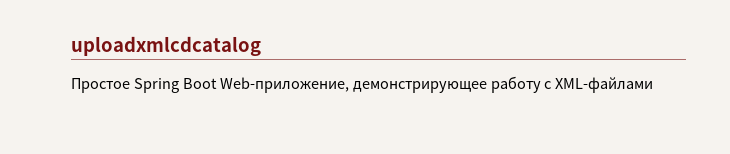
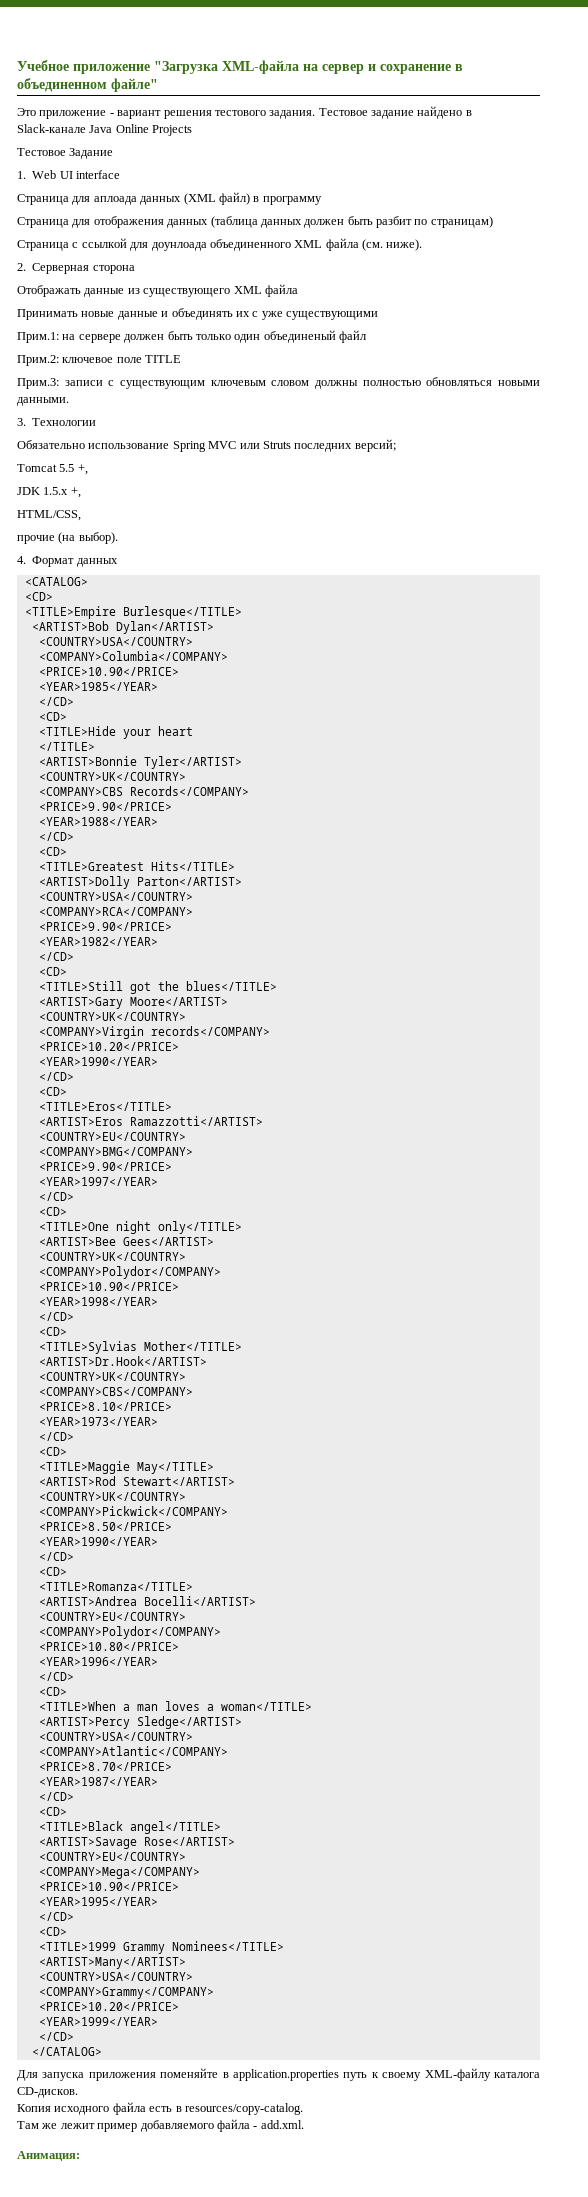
[71,36,261,56] [71,76,654,93] uploadxmlcdcatalog // Простое Spring Boot Web-приложение, демонстрирующее работу с XML-файлами -> [17,60,463,74] [17,78,158,92] [17,106,472,119] [17,124,193,136] [17,148,114,159] [17,170,120,179] [17,192,322,205] [17,216,493,228] [17,238,423,251] [17,263,135,274] [17,284,298,297] [17,308,378,320] [17,330,366,343] [17,355,182,366] [17,377,540,389] [17,397,69,406] [17,418,97,426] [17,439,396,452] [17,464,88,475] [17,487,81,498] [17,510,81,521] [17,532,118,544] [17,556,118,567] [24,577,88,586] [24,592,53,601] [24,606,242,619] [31,621,214,634] [38,637,193,646] [38,651,228,661] [38,667,179,676] [38,682,158,691] [38,697,74,706] [38,712,67,721] [38,726,193,739] [38,742,95,751] [38,756,242,769] [38,772,186,781] [38,786,249,796] [38,802,172,811] [38,817,158,826] [38,832,74,841] [38,847,67,856] [38,861,235,871] [38,876,242,889] [38,892,193,901] [38,907,193,916] [38,922,172,931] [38,937,158,946] [38,952,74,961] [38,967,67,976] [38,981,277,994] [38,997,228,1009] [38,1012,186,1021] [38,1026,270,1039] [38,1042,179,1051] [38,1057,158,1066] [38,1072,74,1081] [38,1087,67,1096] [38,1102,172,1111] [38,1116,263,1126] [38,1132,186,1141] [38,1147,193,1156] [38,1162,172,1171] [38,1177,158,1186] [38,1192,74,1201] [38,1207,67,1216] [38,1221,242,1234] [38,1237,214,1246] [38,1252,186,1261] [38,1266,221,1279] [38,1282,179,1291] [38,1297,158,1306] [38,1312,74,1321] [38,1327,67,1336] [38,1341,242,1354] [38,1356,207,1366] [38,1372,186,1381] [38,1387,193,1396] [38,1402,172,1411] [38,1417,158,1426] [38,1432,74,1441] [38,1447,67,1456] [38,1461,214,1474] [38,1476,235,1486] [38,1492,186,1501] [38,1506,228,1516] [38,1522,172,1531] [38,1537,158,1546] [38,1552,74,1561] [38,1567,67,1576] [38,1582,193,1591] [38,1596,256,1606] [38,1612,186,1621] [38,1626,221,1639] [38,1642,179,1651] [38,1657,158,1666] [38,1672,74,1681] [38,1687,67,1696] [38,1701,312,1711] [38,1716,242,1729] [38,1732,193,1741] [38,1746,228,1756] [38,1762,172,1771] [38,1777,158,1786] [38,1792,74,1801] [38,1807,67,1816] [38,1821,221,1834] [38,1837,235,1849] [38,1852,186,1861] [38,1867,200,1879] [38,1882,179,1891] [38,1897,158,1906] [38,1912,74,1921] [38,1927,67,1936] [38,1941,284,1954] [38,1957,186,1969] [38,1972,193,1981] [38,1987,214,1999] [38,2002,179,2011] [38,2017,158,2026] [38,2032,74,2041] [31,2047,102,2056] [17,2068,540,2081] [17,2087,78,2098] [17,2102,303,2115] [17,2119,304,2132] [17,2151,80,2161] Учебное приложение "Загрузка XML-файла на сервер и сохранение в объединенном файле" // Это приложение - вариант решения тестового задания. Тестовое задание найдено в Slack-канале Java Online Projects // Тестовое Задание // 1. Web UI interface // Cтраница для аплоада данных (XML файл) в программу // Cтраница для отображения данных (таблица данных должен быть разбит по страницам) // Cтраница с ссылкой для доунлоада объединенного XML файла (см. ниже). // 2. Серверная сторона // Отображать данные из существующего XML файла // Принимать новые данные и объединять их с уже существующими // Прим.1: на сервере должен быть только один объединеный файл // Прим.2: ключевое поле TITLE // Прим.3: записи с существующим ключевым словом должны полностью обновляться новыми данными. // 3. Технологии // Обязательно использование Spring MVC или Struts последних версий; // Tomcat 5.5 +, // JDK 1.5.х +, // HTML/CSS, // прочие (на выбор). // 4. Формат данных // <CATALOG> // <CD> // <TITLE>Empire Burlesque</TITLE> // <ARTIST>Bob Dylan</ARTIST> // <COUNTRY>USA</COUNTRY> // <COMPANY>Columbia</COMPANY> // <PRICE>10.90</PRICE> // <YEAR>1985</YEAR> // </CD> // <CD> // <TITLE>Hide your heart // </TITLE> // <ARTIST>Bonnie Tyler</ARTIST> // <COUNTRY>UK</COUNTRY> // <COMPANY>CBS Records</COMPANY> // <PRICE>9.90</PRICE> // <YEAR>1988</YEAR> // </CD> // <CD> // <TITLE>Greatest Hits</TITLE> // <ARTIST>Dolly Parton</ARTIST> // <COUNTRY>USA</COUNTRY> // <COMPANY>RCA</COMPANY> // <PRICE>9.90</PRICE> // <YEAR>1982</YEAR> // </CD> // <CD> // <TITLE>Still got the blues</TITLE> // <ARTIST>Gary Moore</ARTIST> // <COUNTRY>UK</COUNTRY> // <COMPANY>Virgin records</COMPANY> // <PRICE>10.20</PRICE> // <YEAR>1990</YEAR> // </CD> // <CD> // <TITLE>Eros</TITLE> // <ARTIST>Eros Ramazzotti</ARTIST> // <COUNTRY>EU</COUNTRY> // <COMPANY>BMG</COMPANY> // <PRICE>9.90</PRICE> // <YEAR>1997</YEAR> // </CD> // <CD> // <TITLE>One night only</TITLE> // <ARTIST>Bee Gees</ARTIST> // <COUNTRY>UK</COUNTRY> // <COMPANY>Polydor</COMPANY> // <PRICE>10.90</PRICE> // <YEAR>1998</YEAR> // </CD> // <CD> // <TITLE>Sylvias Mother</TITLE> // <ARTIST>Dr.Hook</ARTIST> // <COUNTRY>UK</COUNTRY> // <COMPANY>CBS</COMPANY> // <PRICE>8.10</PRICE> // <YEAR>1973</YEAR> // </CD> // <CD> // <TITLE>Maggie May</TITLE> // <ARTIST>Rod Stewart</ARTIST> // <COUNTRY>UK</COUNTRY> // <COMPANY>Pickwick</COMPANY> // <PRICE>8.50</PRICE> // <YEAR>1990</YEAR> // </CD> // <CD> // <TITLE>Romanza</TITLE> // <ARTIST>Andrea Bocelli</ARTIST> // <COUNTRY>EU</COUNTRY> // <COMPANY>Polydor</COMPANY> // <PRICE>10.80</PRICE> // <YEAR>1996</YEAR> // </CD> // <CD> // <TITLE>When a man loves a woman</TITLE> // <ARTIST>Percy Sledge</ARTIST> // <COUNTRY>USA</COUNTRY> // <COMPANY>Atlantic</COMPANY> // <PRICE>8.70</PRICE> // <YEAR>1987</YEAR> // </CD> // <CD> // <TITLE>Black angel</TITLE> // <ARTIST>Savage Rose</ARTIST> // <COUNTRY>EU</COUNTRY> // <COMPANY>Mega</COMPANY> // <PRICE>10.90</PRICE> // <YEAR>1995</YEAR> // </CD> // <CD> // <TITLE>1999 Grammy Nominees</TITLE> // <ARTIST>Many</ARTIST> // <COUNTRY>USA</COUNTRY> // <COMPANY>Grammy</COMPANY> // <PRICE>10.20</PRICE> // <YEAR>1999</YEAR> // </CD> // </CATALOG> // Для запуска приложения поменяйте в application.properties путь к своему XML-файлу каталога CD-дисков. // Копия исходного файла есть в resources/copy-catalog. // Там же лежит пример добавляемого файла - add.xml. // Анимация:

